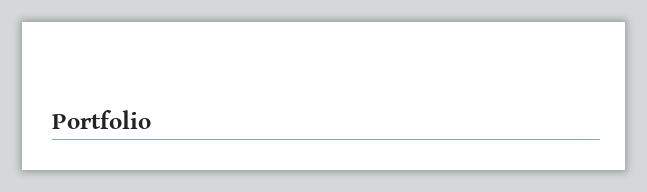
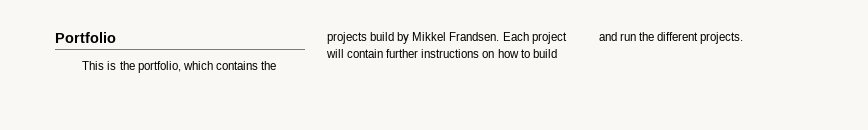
(151, 119) none -> [82,61,277,73] [327,32,567,44] [326,49,557,58] [599,32,744,44] // This is the portfolio, which contains the projects build by Mikkel Frandsen. Each project will contain further instructions on how to build and run the different projects.

